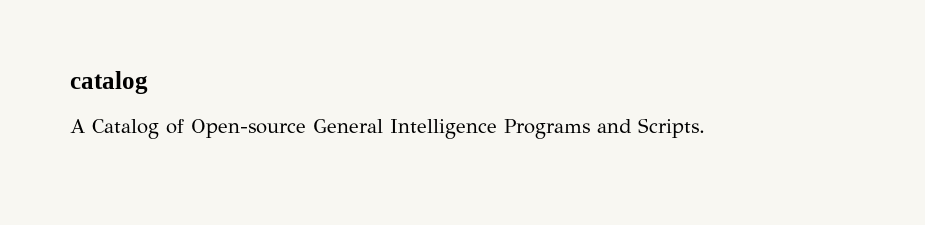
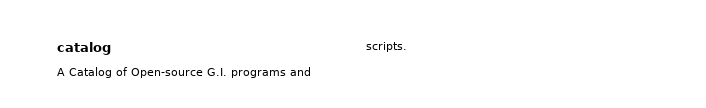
[313,118,705,139] General Intelligence Programs and Scripts. -> [207,67,311,78] [366,42,407,52] G.I. programs and scripts.

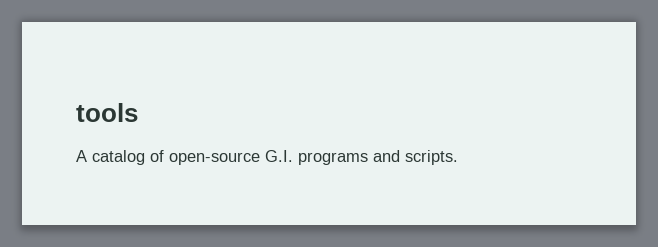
[57,42,111,55] catalog -> [76,103,138,122] tools
[69,67,203,78] Catalog of Open-source -> [92,150,260,165] catalog of open-source

